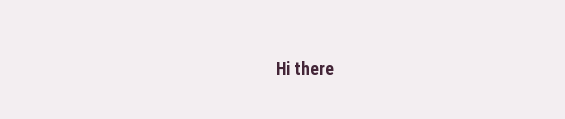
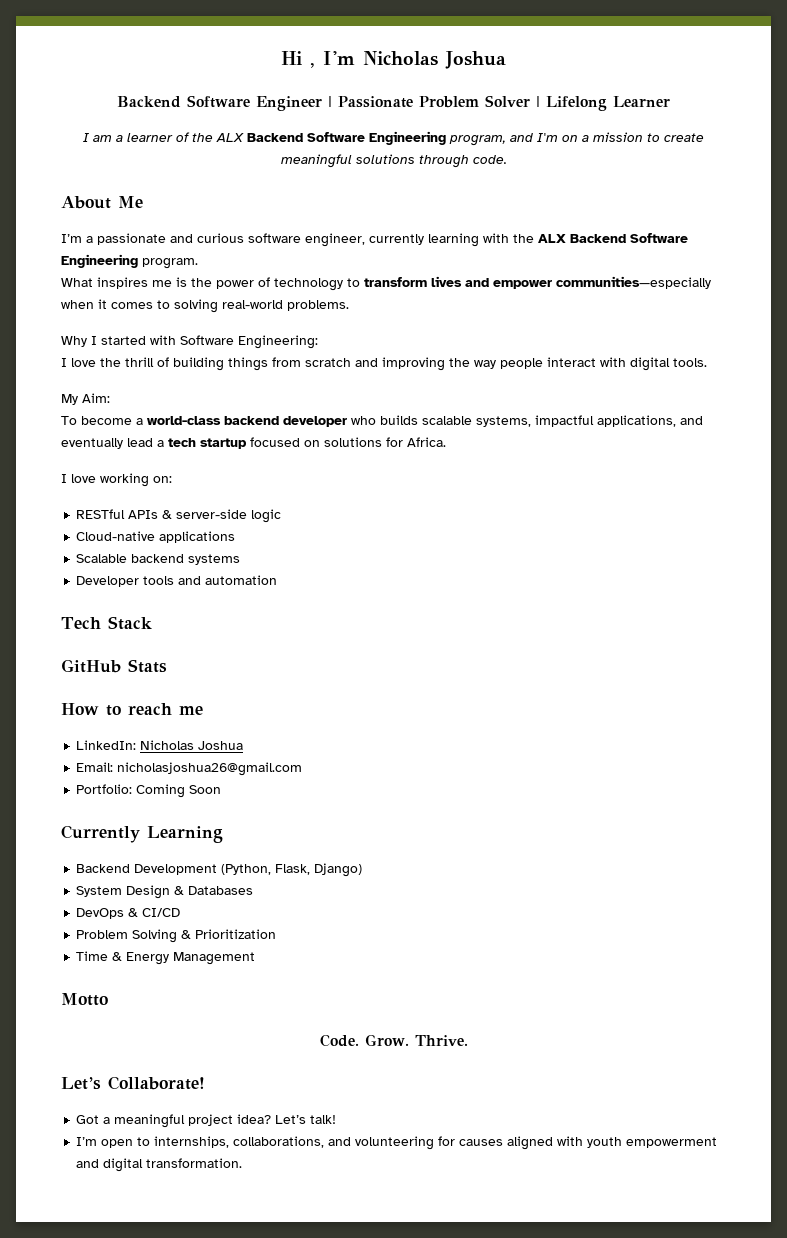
[294,61,335,75] there -> [310,51,506,69] [117,95,670,111] [83,131,704,146] [280,154,507,168] [61,196,143,209] [61,233,688,247] [61,254,198,269] [61,276,711,291] [61,299,349,313] [61,335,318,349] [61,357,707,371] [61,393,110,405] [61,415,703,427] [61,437,446,449] [61,473,172,487] [76,509,282,523] [76,531,236,543] [76,554,241,565] [76,575,278,587] [61,616,152,630] [61,659,167,673] [61,703,203,716] [76,740,244,750] [76,762,303,776] [76,784,222,798] [61,825,223,843] [76,863,363,877] [76,885,254,899] [76,908,181,919] [76,929,277,943] [76,951,256,965] [61,993,108,1006] [319,1034,468,1047] [61,1076,205,1090] [76,1114,337,1128] [76,1136,718,1150] [76,1158,243,1172] , I'm Nicholas Joshua // Backend Software Engineer | Passionate Problem Solver | Lifelong Learner // I am a learner of the ALX Backend Software Engineering program, and I'm on a mission to create meaningful solutions through code. // About Me // I’m a passionate and curious software engineer, currently learning with the ALX Backend Software Engineering program. // What inspires me is the power of technology to transform lives and empower communities—especially when it comes to solving real-world problems. // Why I started with Software Engineering: // I love the thrill of building things from scratch and improving the way people interact with digital tools. // My Aim: // To become a world-class backend developer who builds scalable systems, impactful applications, and eventually lead a tech startup focused on solutions for Africa. // I love working on: // RESTful APIs & server-side logic // Cloud-native applications // Scalable backend systems // Developer tools and automation // Tech Stack // GitHub Stats // How to reach me // LinkedIn: Nicholas Joshua // Email: nicholasjoshua26@gmail.com // Portfolio: Coming Soon // Currently Learning // Backend Development (Python, Flask, Django) // System Design & Databases // DevOps & CI/CD // Problem Solving & Prioritization // Time & Energy Management // Motto // Code. Grow. Thrive. // Let’s Collaborate! // Got a meaningful project idea? Let’s talk! // I’m open to internships, collaborations, and volunteering for causes aligned with youth empowerment and digital transformation.

